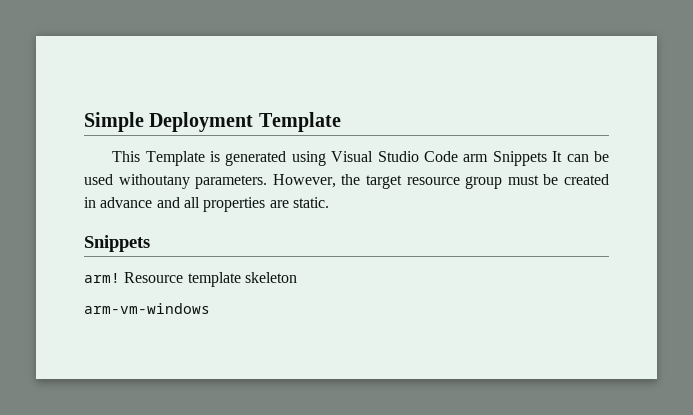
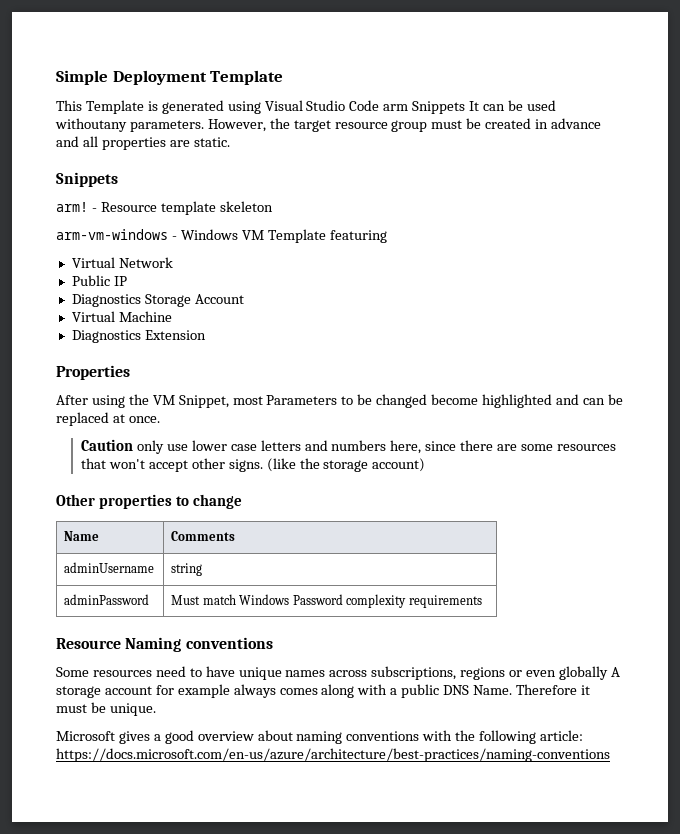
(120, 278) none -> [91,208,97,212] -
(210, 308) none -> [171,229,387,243] [71,257,173,268] [71,275,127,286] [71,294,244,307] [71,311,172,322] [71,330,206,343] [56,365,130,380] [56,394,623,408] [56,412,160,426] [81,439,616,454] [81,458,426,472] [56,494,243,509] [64,531,100,541] [171,531,236,541] [64,562,155,573] [171,563,203,576] [64,594,150,605] [171,594,482,608] [56,637,273,652] [56,666,620,680] [56,684,590,698] [56,702,156,716] [56,730,584,744] [56,748,610,762] - Windows VM Template featuring // Virtual Network // Public IP // Diagnostics Storage Account // Virtual Machine // Diagnostics Extension // Properties // After using the VM Snippet, most Parameters to be changed become highlighted and can be replaced at once. // Caution only use lower case letters and numbers here, since there are some resources that won't accept other signs. (like the storage account) // Other properties to change // Name | Comments // adminUsername | string // adminPassword | Must match Windows Password complexity requirements // Resource Naming conventions // Some resources need to have unique names across subscriptions, regions or even globally A storage account for example always comes along with a public DNS Name. Therefore it must be unique. // Microsoft gives a good overview about naming conventions with the following article: https://docs.microsoft.com/en-us/azure/architecture/best-practices/naming-conventions

